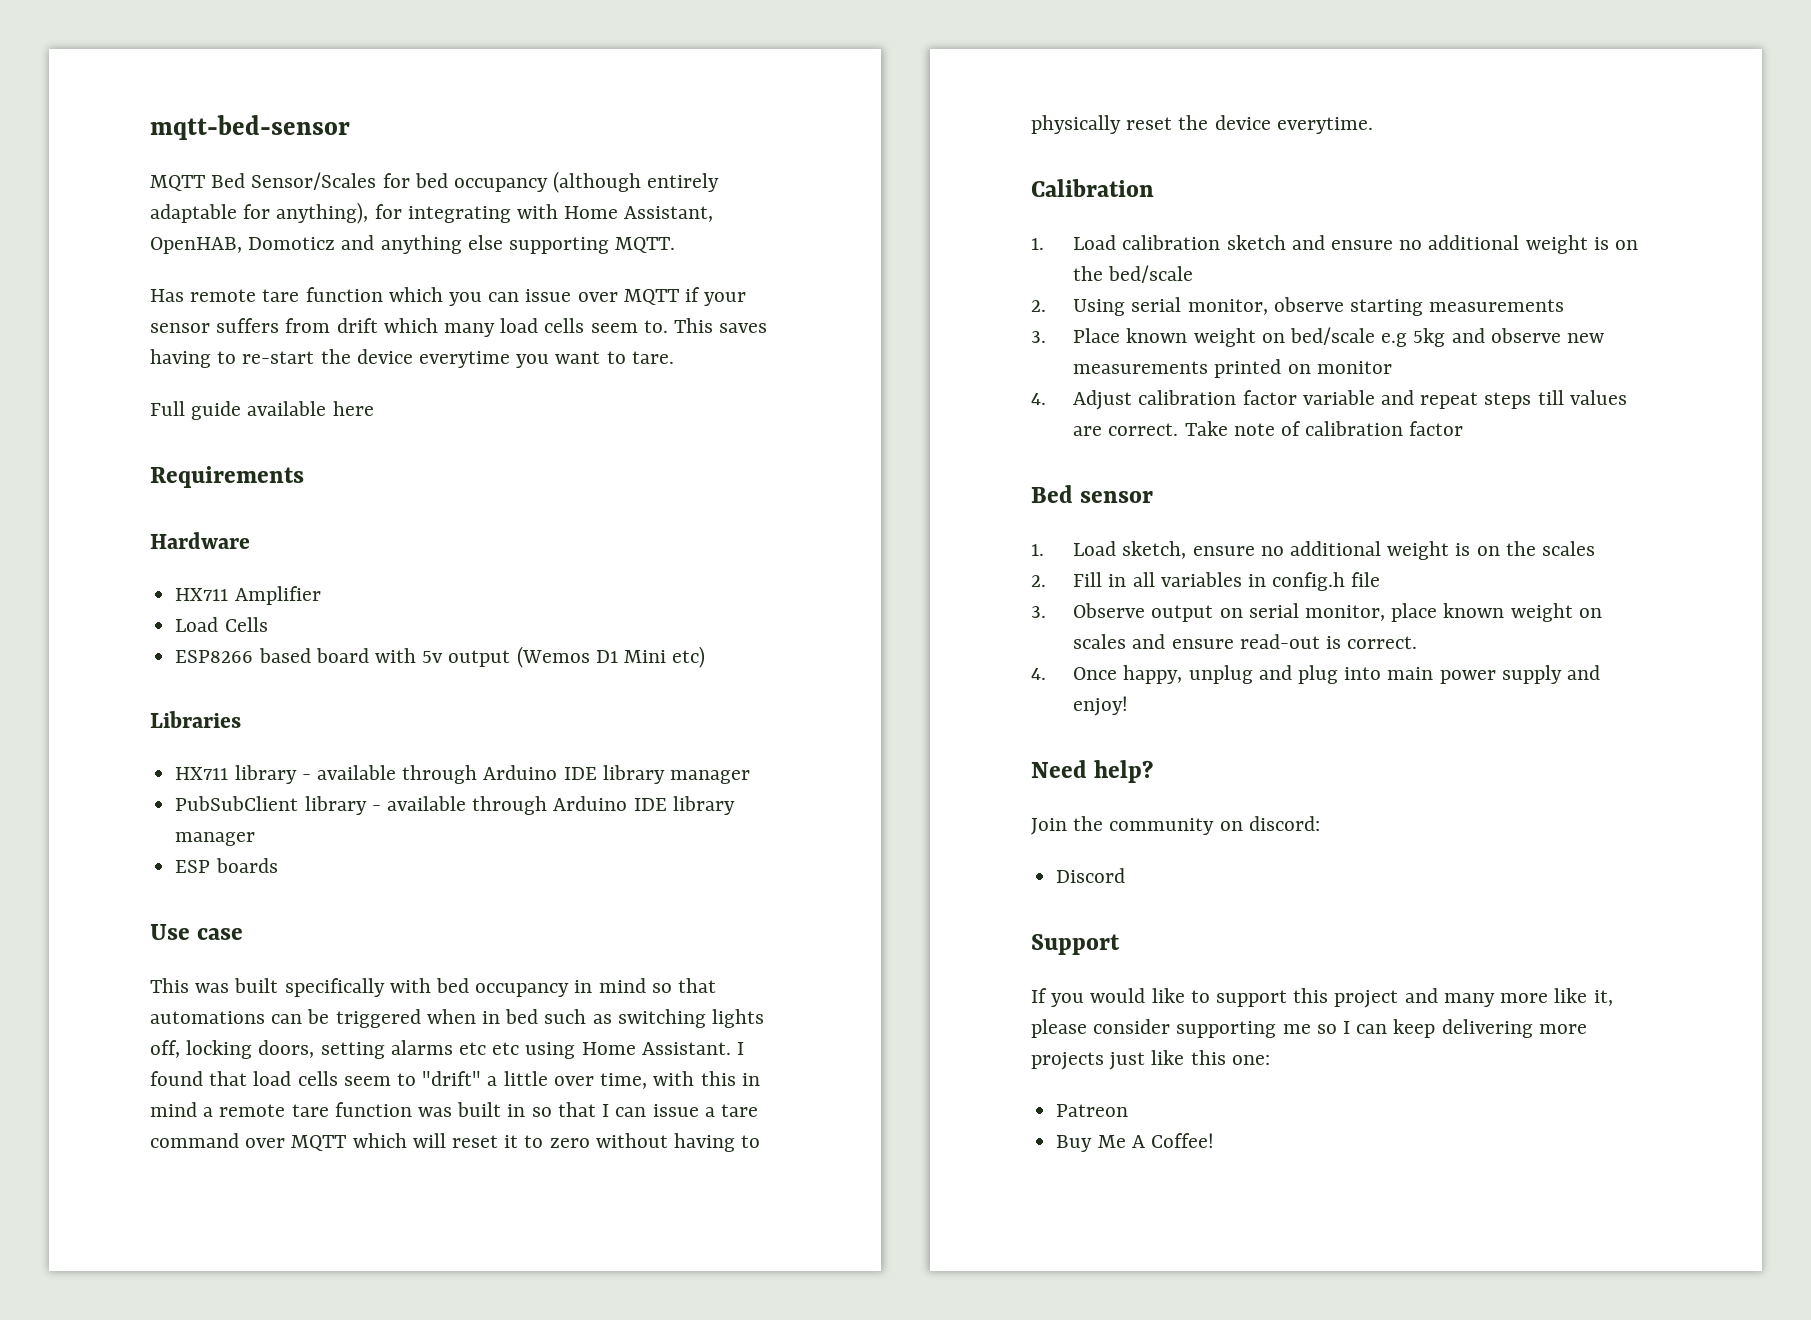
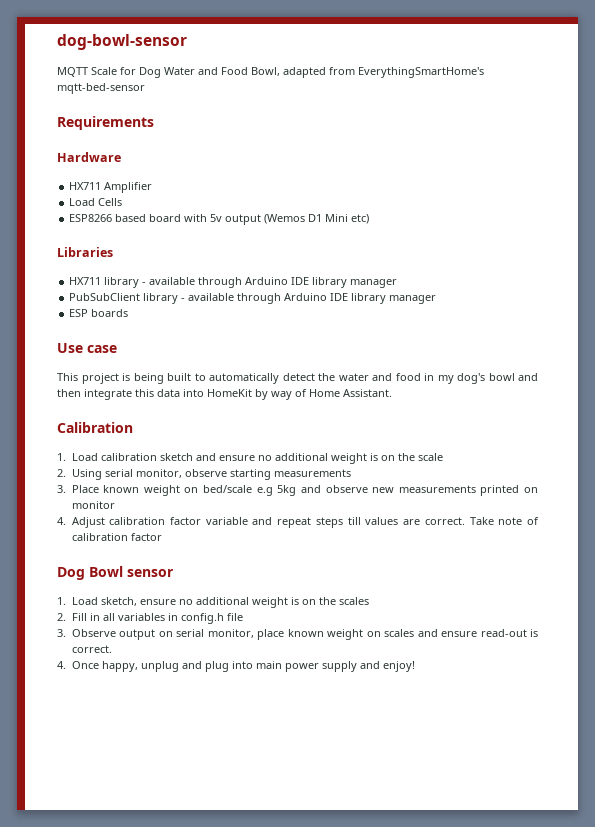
[150,115,350,140] [150,171,720,193] [150,202,714,224] [150,235,676,254] [150,287,747,306] [150,318,768,337] [150,349,674,368] [150,401,374,420] mqtt-bed-sensor // MQTT Bed Sensor/Scales for bed occupancy (although entirely adaptable for anything), for integrating with Home Assistant, OpenHAB, Domoticz and anything else supporting MQTT. // Has remote tare function which you can issue over MQTT if your sensor suffers from drift which many load cells seem to. This saves having to re-start the device everytime you want to tare. // Full guide available here -> [57,34,187,50] [57,67,484,78] [57,83,145,94] dog-bowl-sensor // MQTT Scale for Dog Water and Food Bowl, adapted from EverythingSmartHome's mqtt-bed-sensor
[195,978,717,997] [150,1009,765,1028] [150,1040,745,1059] [150,1071,760,1089] [150,1102,758,1117] [150,1133,761,1152] [1031,115,1373,134] was built specifically with bed occupancy in mind so that automations can be triggered when in bed such as switching lights off, locking doors, setting alarms etc etc using Home Assistant. I found that load cells seem to "drift" a little over time, with this in mind a remote tare function was built in so that I can issue a tare command over MQTT which will reset it to zero without having to physically reset the device everytime. -> [81,373,538,384] [57,389,392,400] project is being built to automatically detect the water and food in my dog's bowl and then integrate this data into HomeKit by way of Home Assistant.
[1108,265,1194,283] bed/scale -> [417,453,443,461] scale
[1031,485,1073,503] Bed -> [57,566,123,580] Dog Bowl
[1031,760,1154,783] [1031,816,1320,835] [1056,868,1126,883] [1031,934,1120,955] [1031,988,1613,1008] [1031,1019,1587,1038] [1031,1050,1270,1070] [1056,1104,1129,1117] [1056,1133,1214,1152] // Need help? // Join the community on discord: // Discord // Support // If you would like to support this project and many more like it, please consider supporting me so I can keep delivering more projects just like this one: // Patreon // Buy Me A Coffee! -> (415, 666) none

